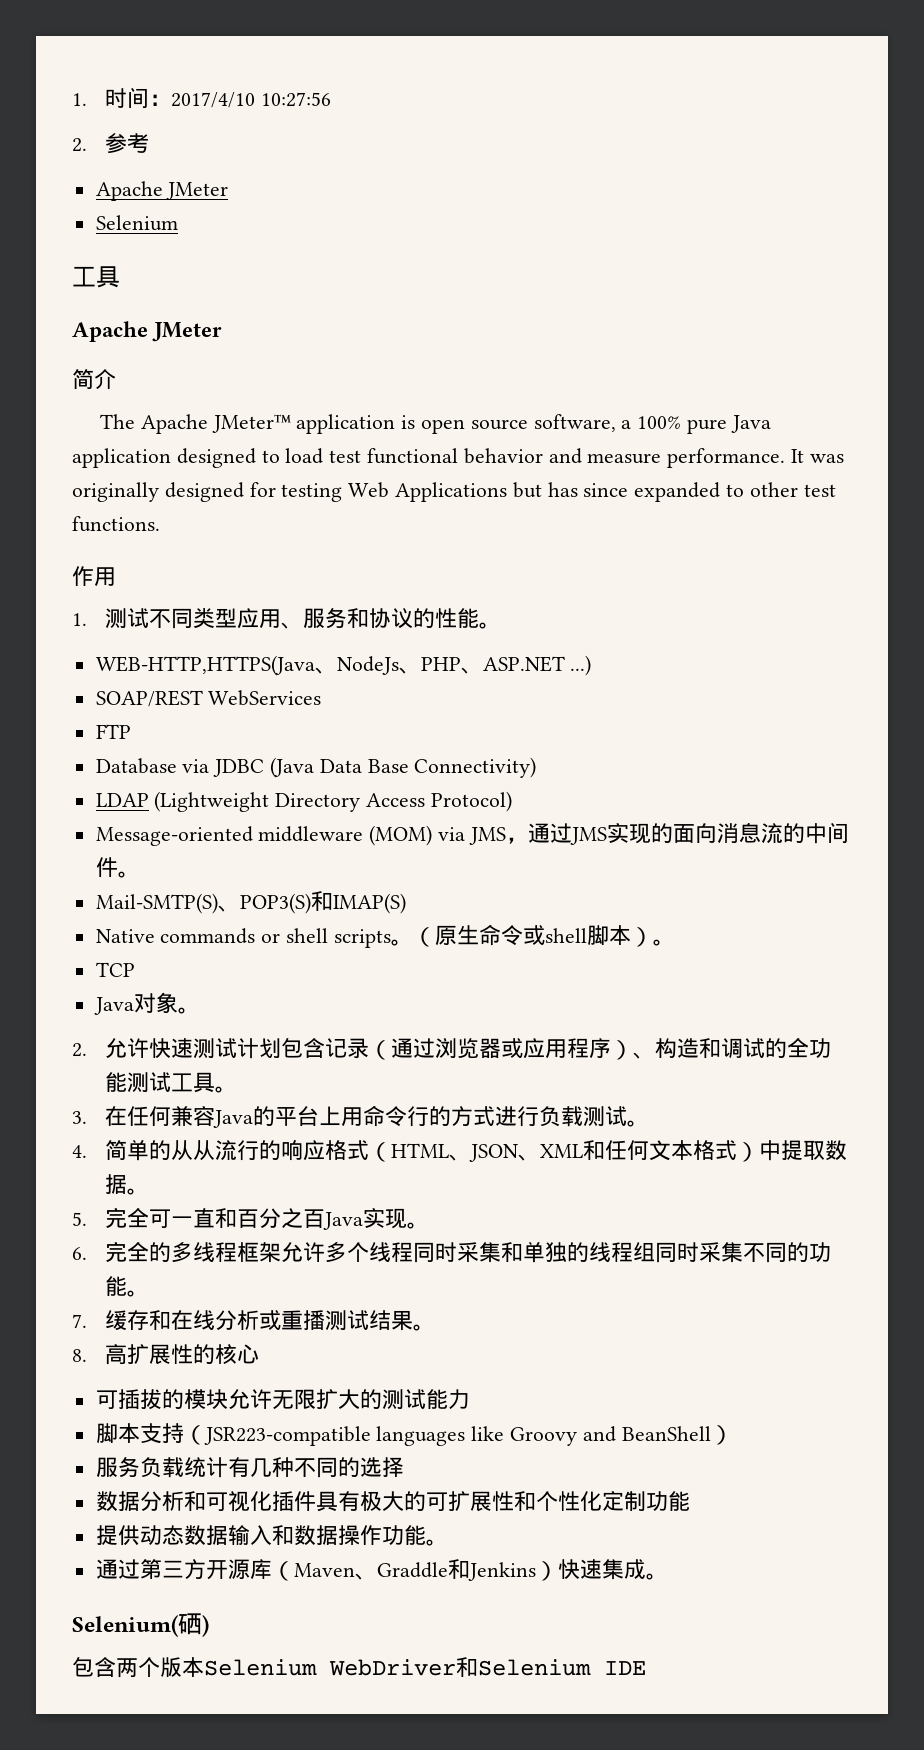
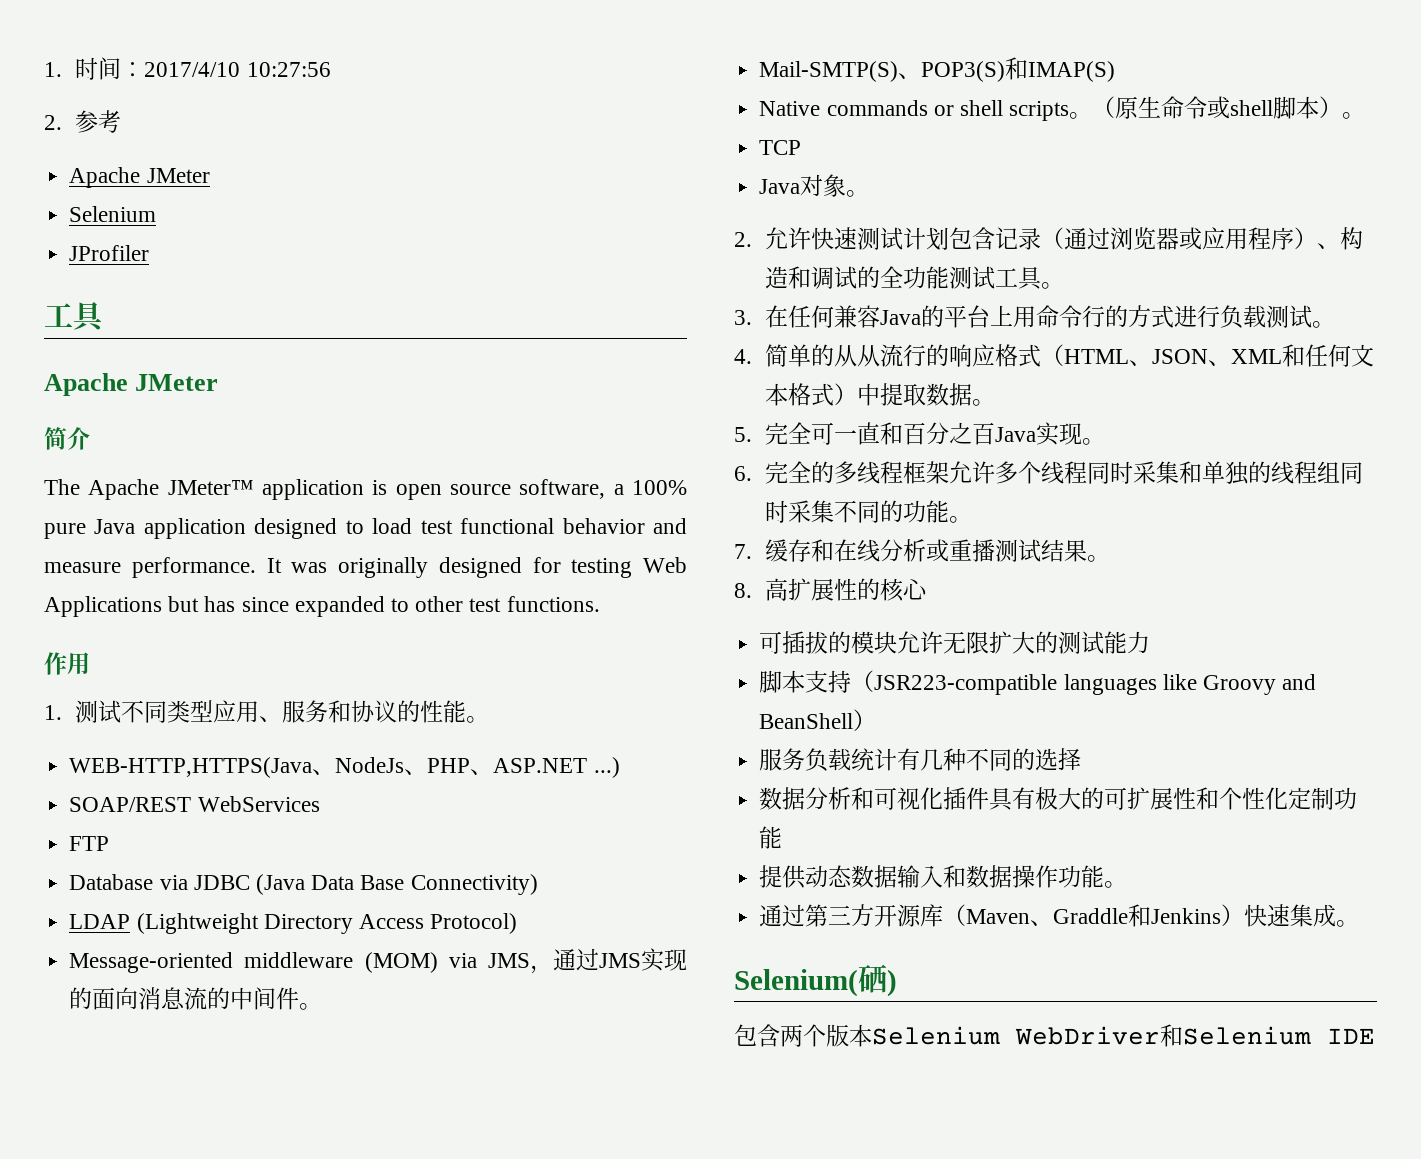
(178, 223) none -> [69,245,150,261] // JProfiler

